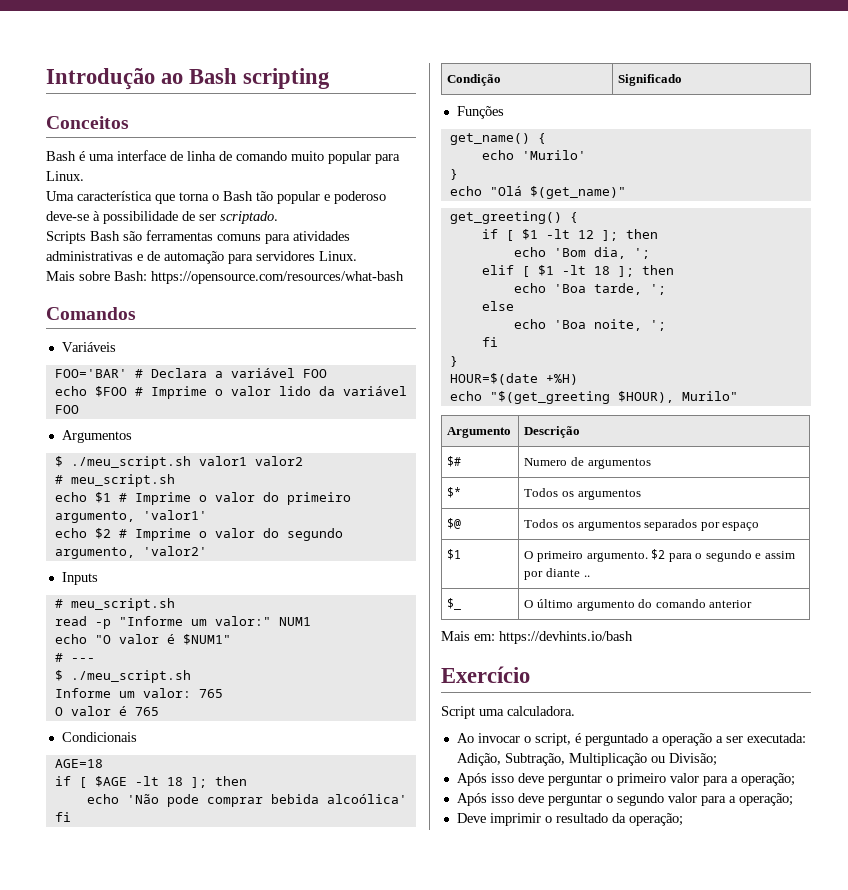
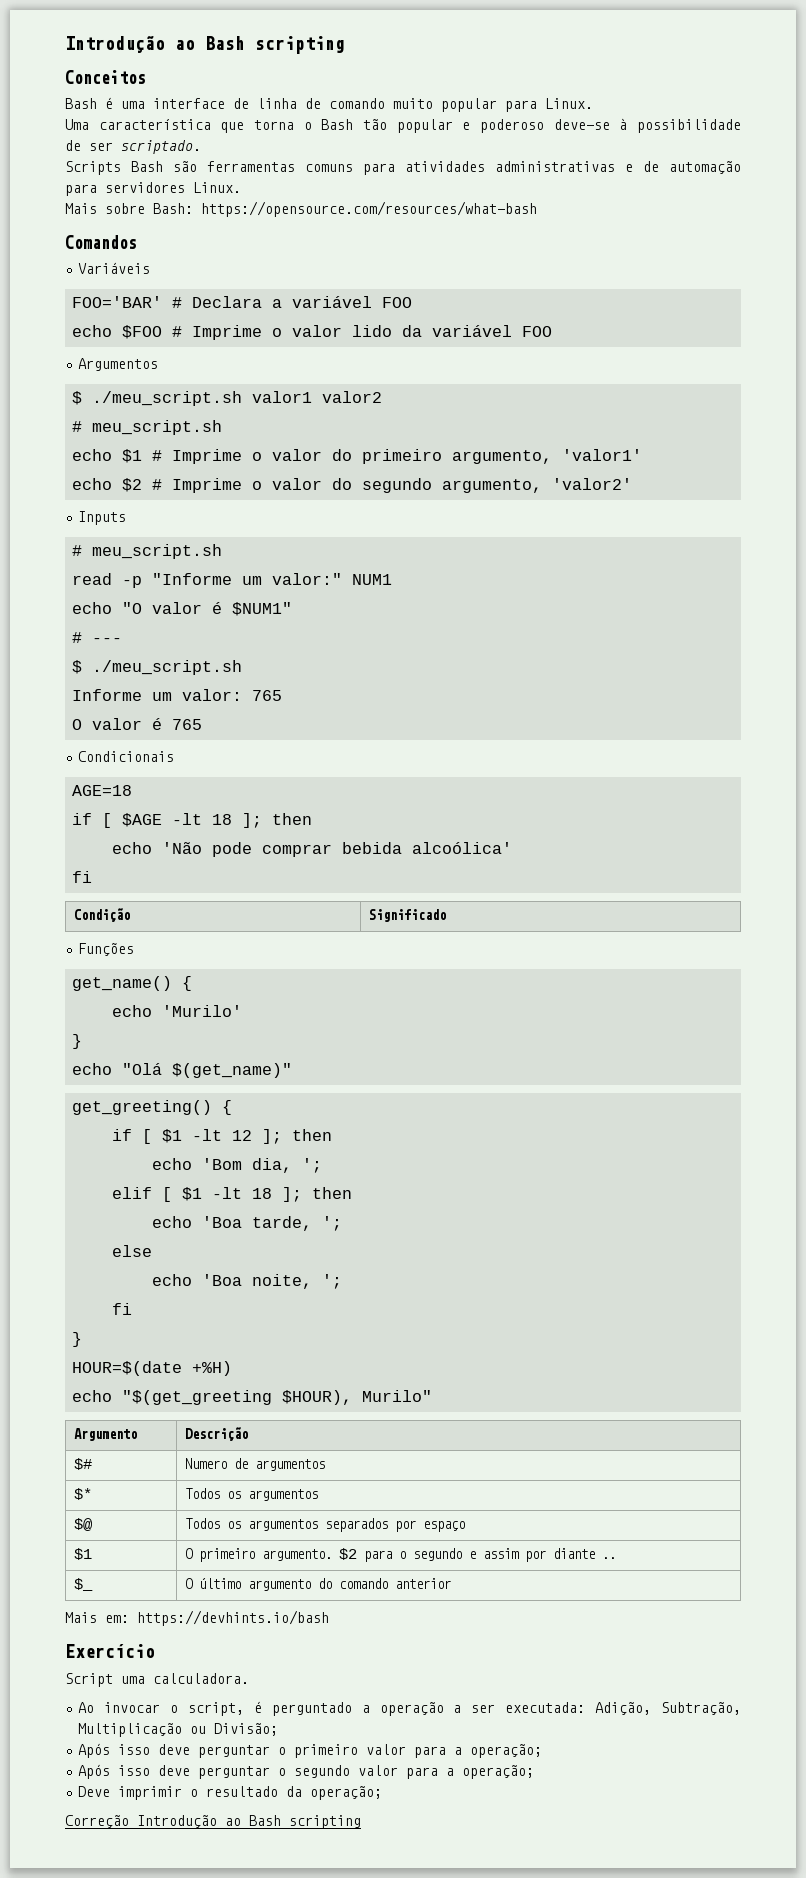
(683, 819) none -> [65,1815,361,1829] // Correção Introdução ao Bash scripting

